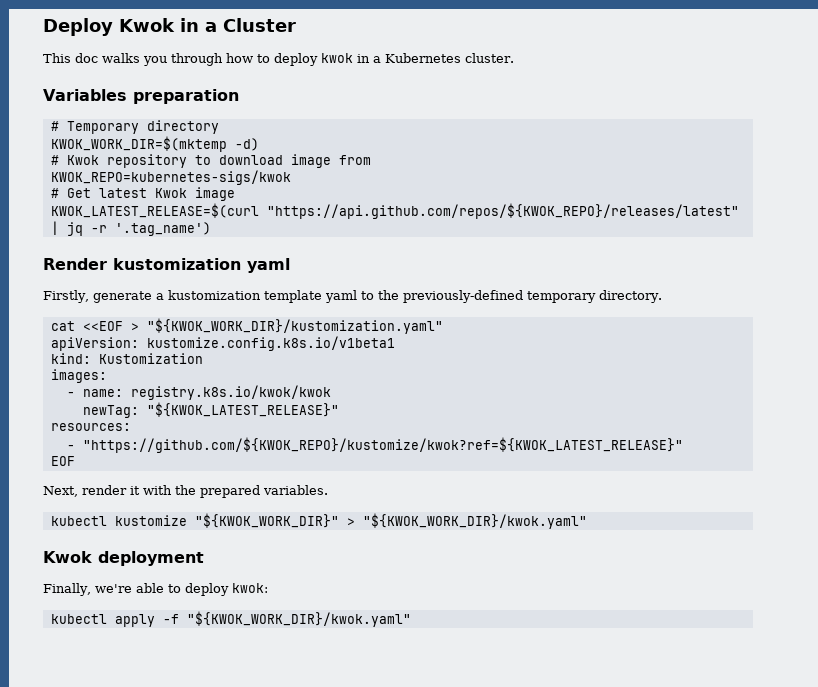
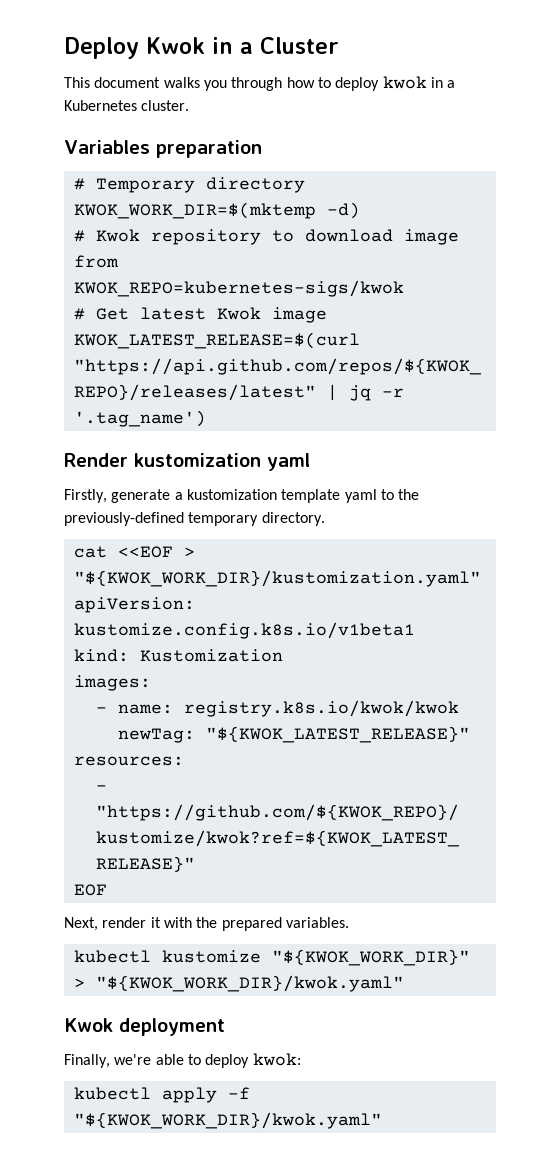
[75,53,98,63] doc -> [94,77,161,88] document

